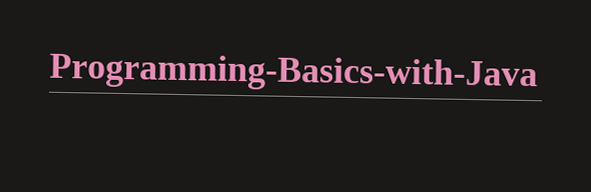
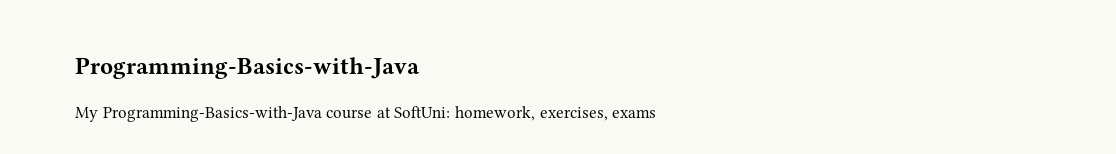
[49,52,538,95] Programming-Basics-with-Java -> [75,57,420,79] [75,106,657,122] Programming-Basics-with-Java // My Programming-Basics-with-Java course at SoftUni: homework, exercises, exams

